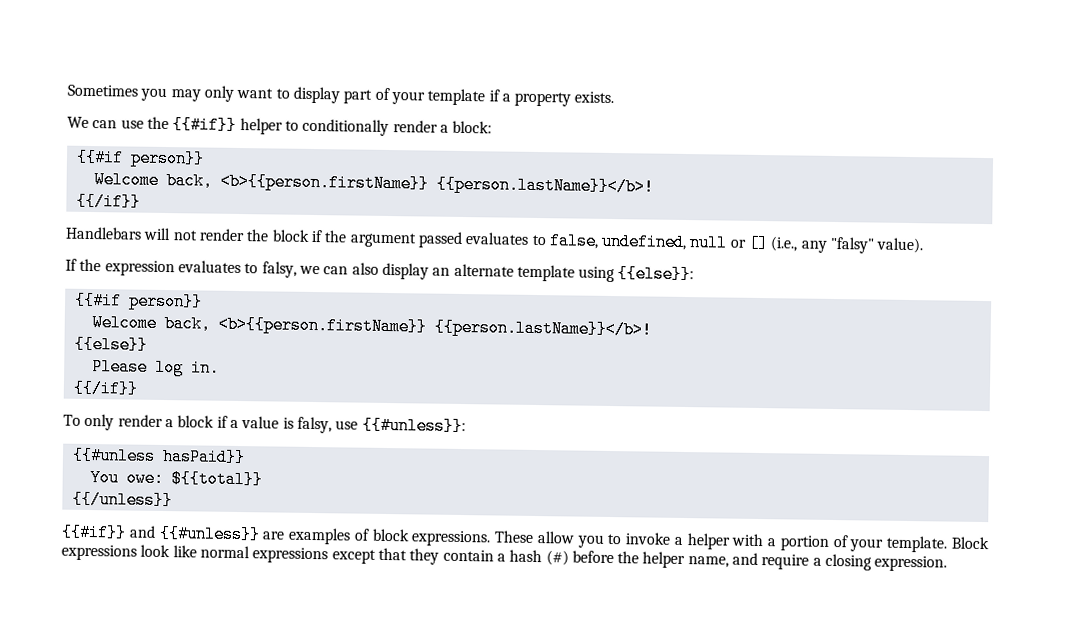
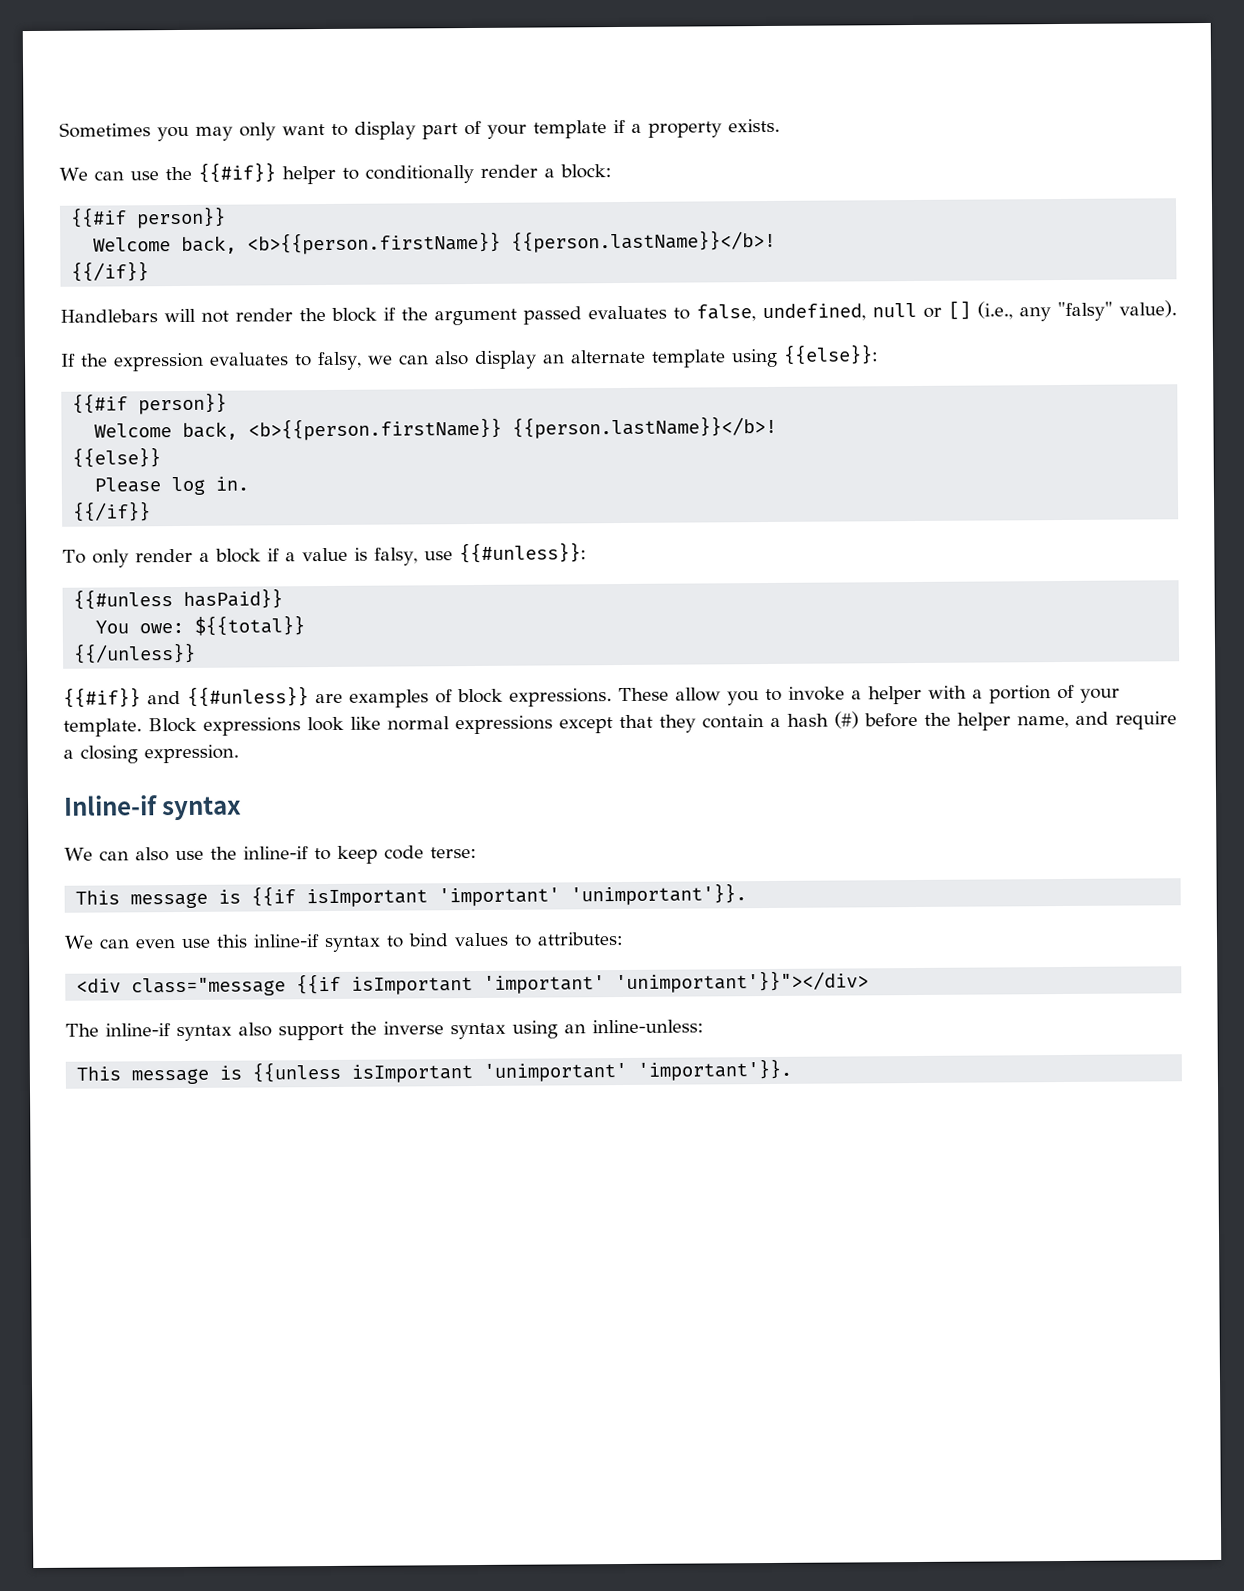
(948, 563) none -> [63,795,243,821] [64,845,477,864] [75,883,748,909] [64,931,624,953] [76,970,870,997] [65,1019,704,1042] [76,1058,793,1085] // Inline-if syntax // We can also use the inline-if to keep code terse: // This message is {{if isImportant 'important' 'unimportant'}}. // We can even use this inline-if syntax to bind values to attributes: // <div class="message {{if isImportant 'important' 'unimportant'}}"></div> // The inline-if syntax also support the inverse syntax using an inline-unless: // This message is {{unless isImportant 'unimportant' 'important'}}.

